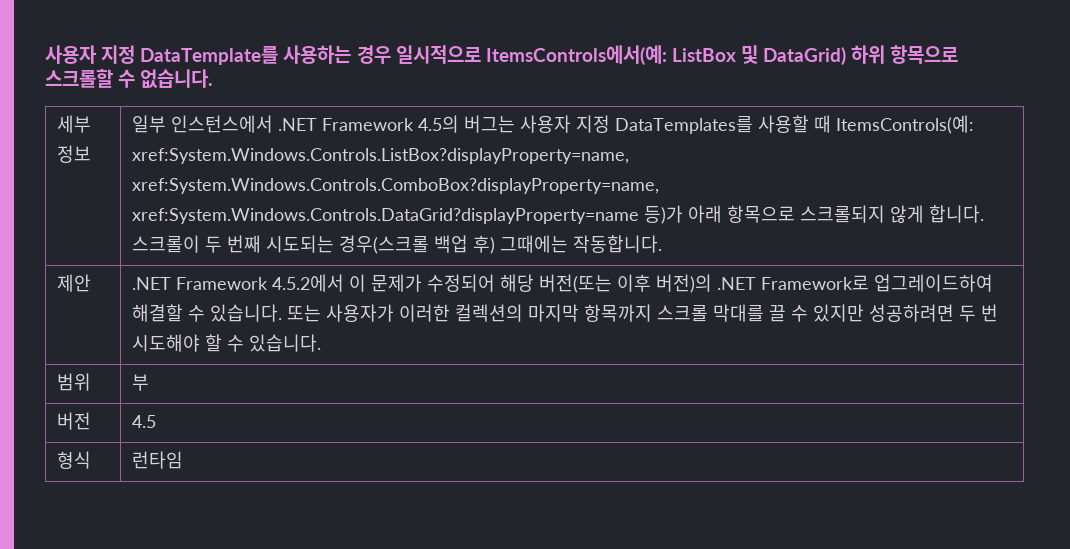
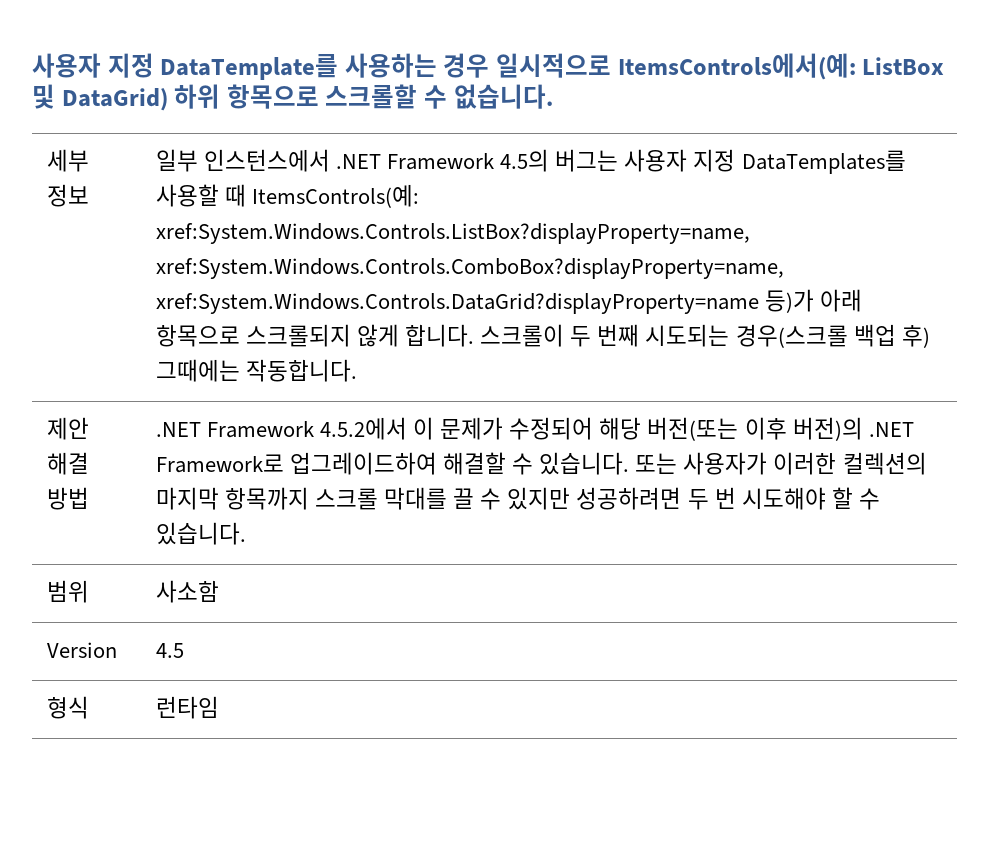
(91, 283) none -> [46,452,89,475] [46,487,89,510] 해결 방법
[131,374,149,391] [56,412,91,430] 부 // 버전 -> [155,580,219,603] [46,642,117,658] 사소함 // Version

